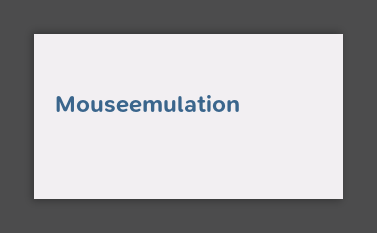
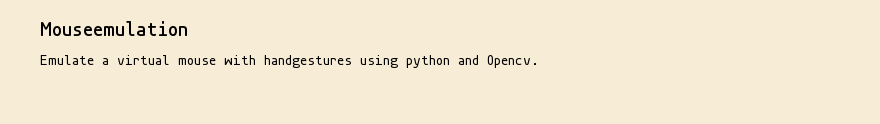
(240, 104) none -> [40,55,539,68] // Emulate a virtual mouse with handgestures using python and Opencv.

